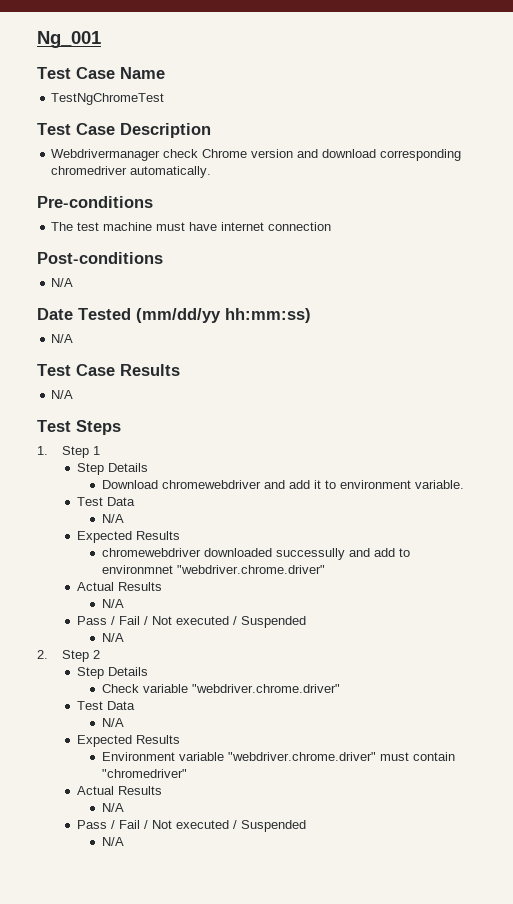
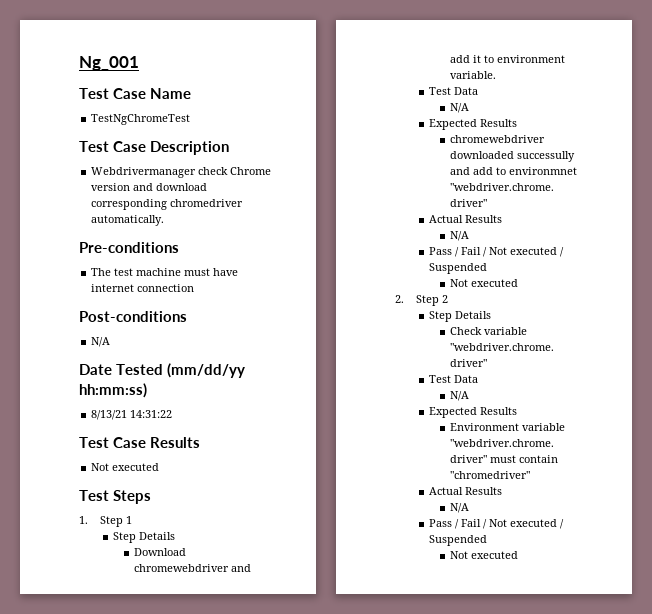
[51,334,74,343] N/A -> [91,410,173,420] 8/13/21 14:31:22
[51,390,74,399] N/A -> [91,463,160,471] Not executed
[101,633,124,642] N/A -> [450,279,519,287] Not executed
[101,837,124,846] N/A -> [450,551,519,559] Not executed

